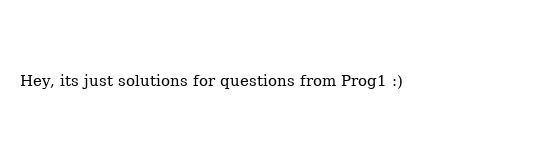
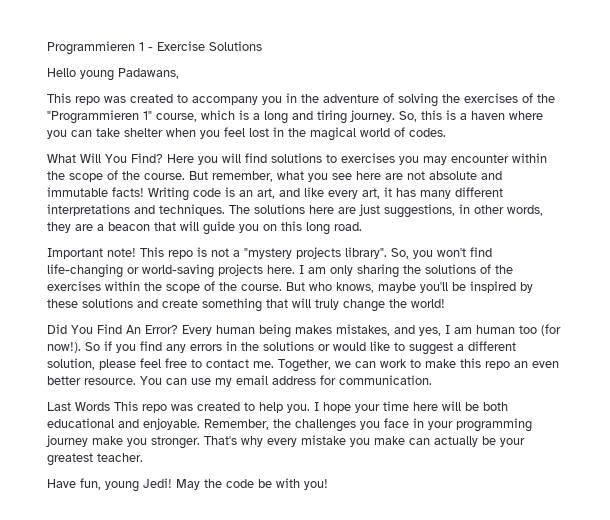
[20,74,403,89] Hey, its just solutions for questions from Prog1 :) -> [47,41,262,55] [47,68,179,81] [47,93,555,107] [47,110,543,124] [47,127,446,141] [47,153,547,165] [47,170,502,182] [47,187,503,201] [47,204,543,218] [47,221,362,235] [47,247,492,259] [47,264,513,278] [47,281,533,293] [47,298,445,312] [47,324,561,338] [47,341,516,355] [47,358,559,372] [47,375,432,387] [47,401,508,413] [47,418,532,432] [46,435,525,449] [47,453,143,466] [47,478,328,492] Programmieren 1 - Exercise Solutions // Hello young Padawans, // This repo was created to accompany you in the adventure of solving the exercises of the "Programmieren 1" course, which is a long and tiring journey. So, this is a haven where you can take shelter when you feel lost in the magical world of codes. // What Will You Find? Here you will find solutions to exercises you may encounter within the scope of the course. But remember, what you see here are not absolute and immutable facts! Writing code is an art, and like every art, it has many different interpretations and techniques. The solutions here are just suggestions, in other words, they are a beacon that will guide you on this long road. // Important note! This repo is not a "mystery projects library". So, you won't find life-changing or world-saving projects here. I am only sharing the solutions of the exercises within the scope of the course. But who knows, maybe you'll be inspired by these solutions and create something that will truly change the world! // Did You Find An Error? Every human being makes mistakes, and yes, I am human too (for now!). So if you find any errors in the solutions or would like to suggest a different solution, please feel free to contact me. Together, we can work to make this repo an even better resource. You can use my email address for communication. // Last Words This repo was created to help you. I hope your time here will be both educational and enjoyable. Remember, the challenges you face in your programming journey make you stronger. That's why every mistake you make can actually be your greatest teacher. // Have fun, young Jedi! May the code be with you!

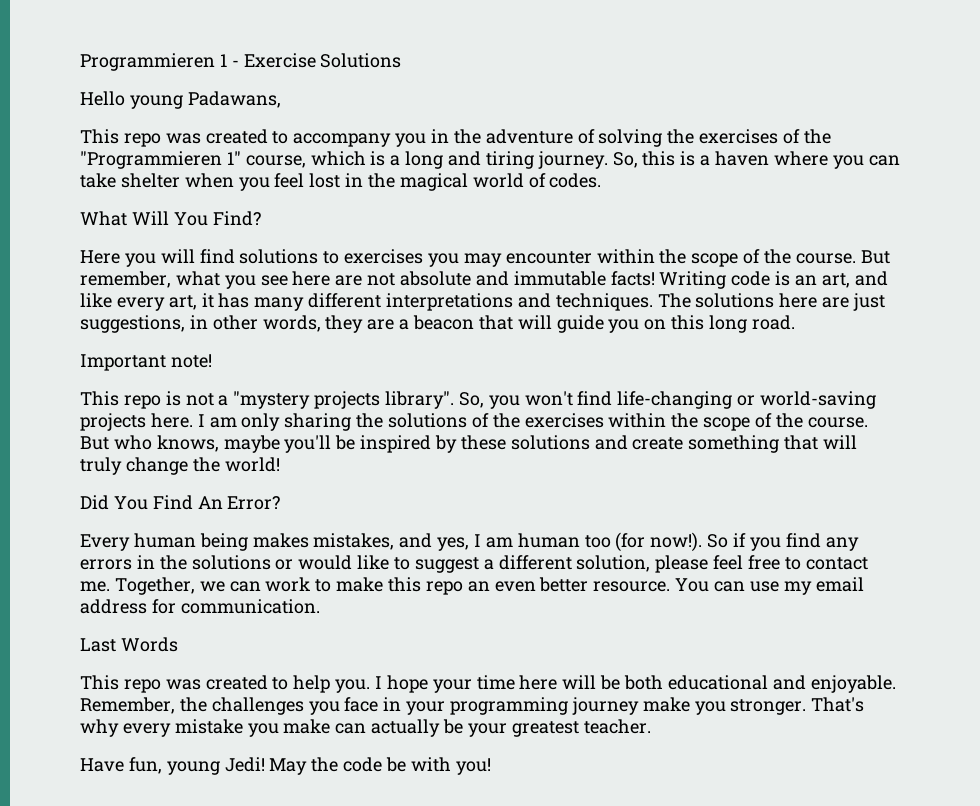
(163, 158) none -> (261, 218) //
(136, 252) none -> (212, 361) //
(178, 329) none -> (281, 503) //
(110, 406) none -> (178, 644) //

